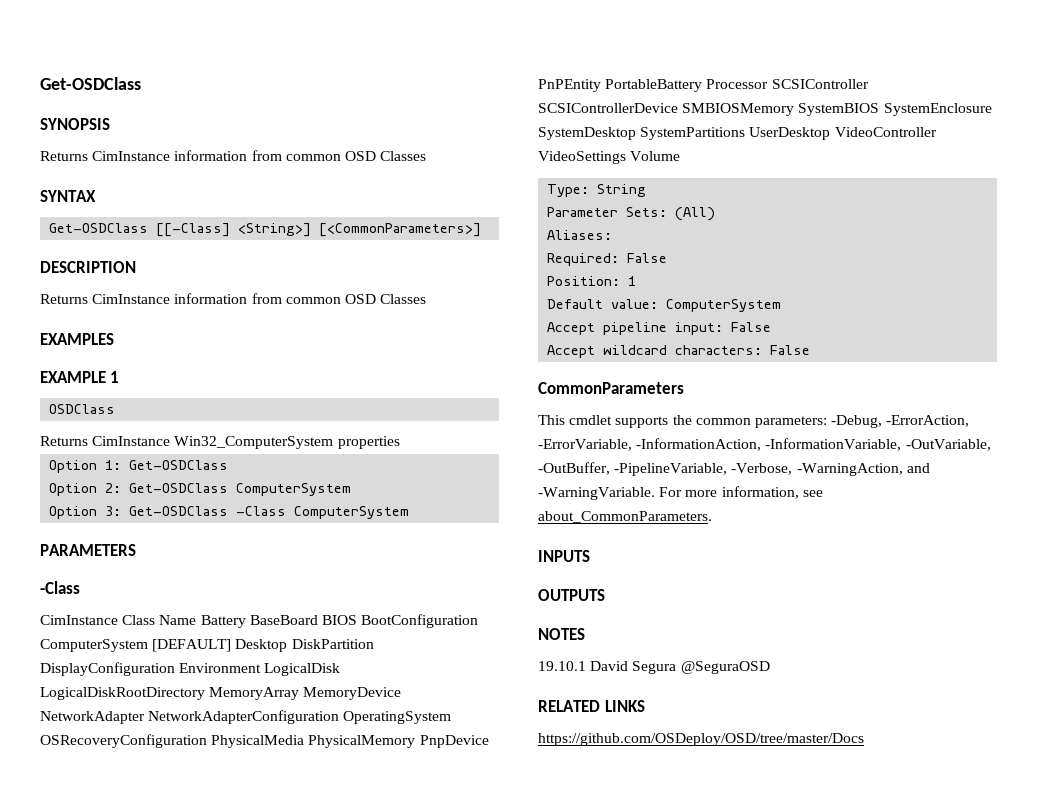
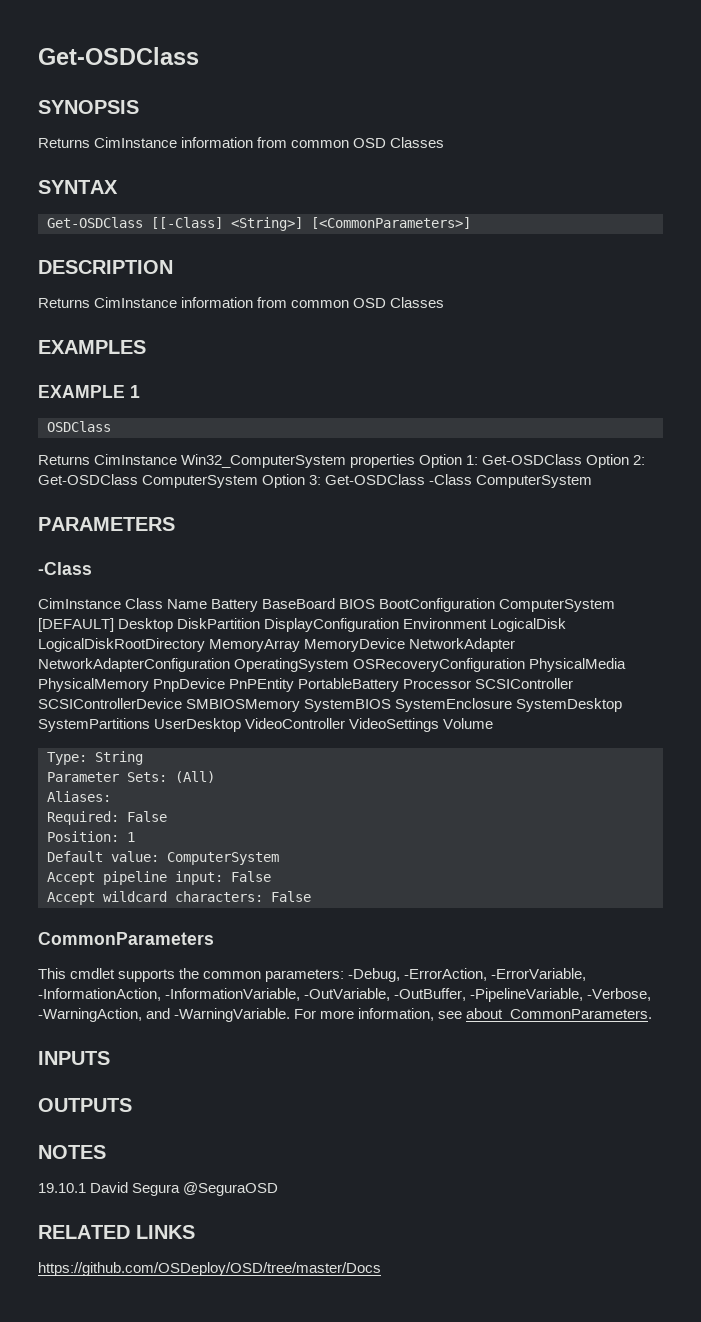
(400, 442) // -> (416, 461) none
(229, 465) // -> (583, 459) none
(352, 489) // -> (259, 481) none

